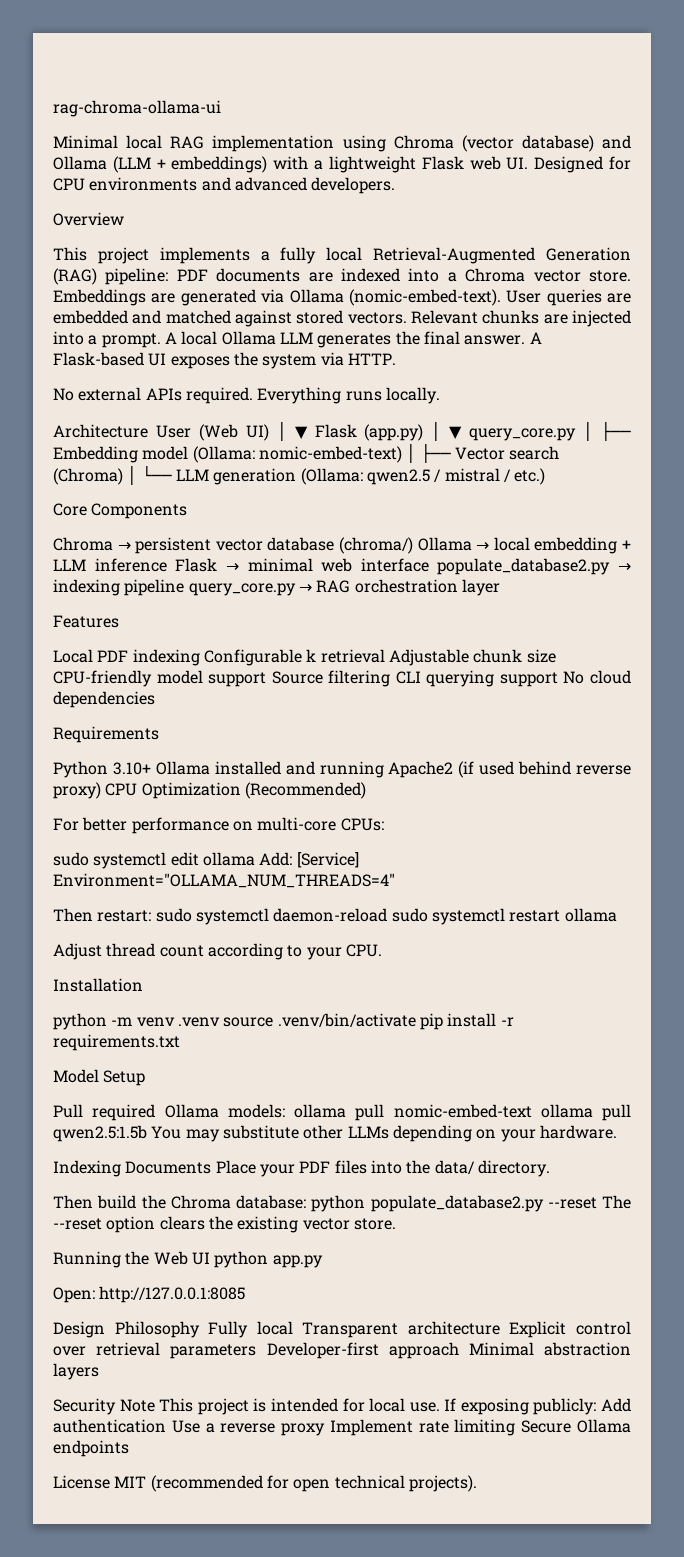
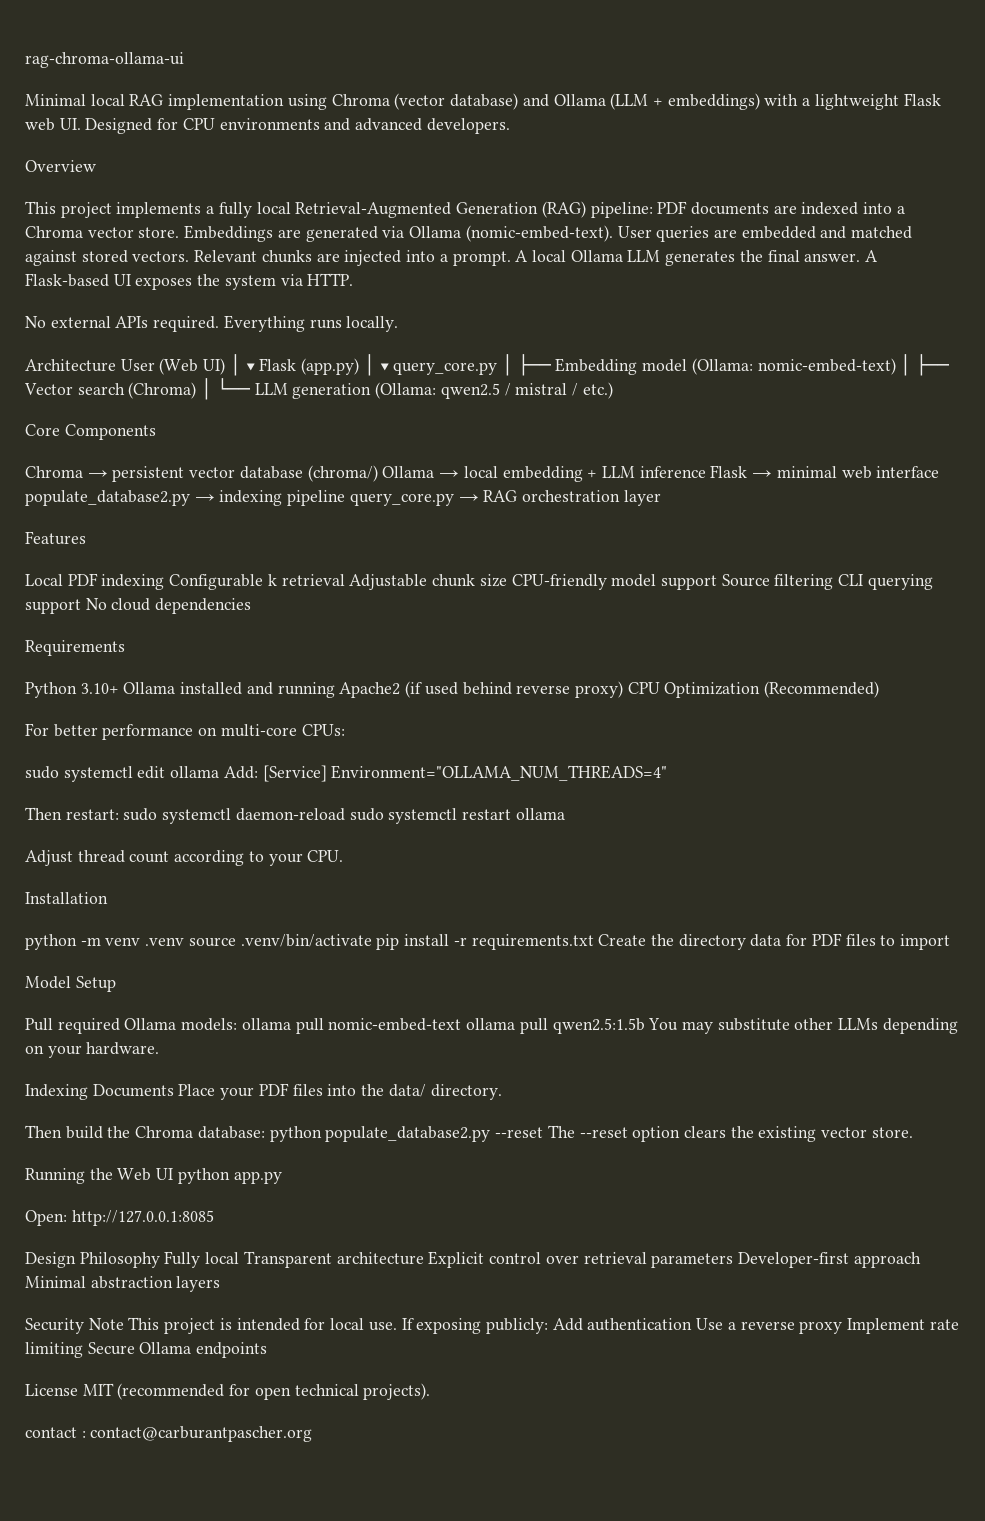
(180, 1042) none -> [598,933,951,950] Create the directory data for PDF files to import
(477, 1483) none -> [25,1426,313,1442] // contact : contact@carburantpascher.org

